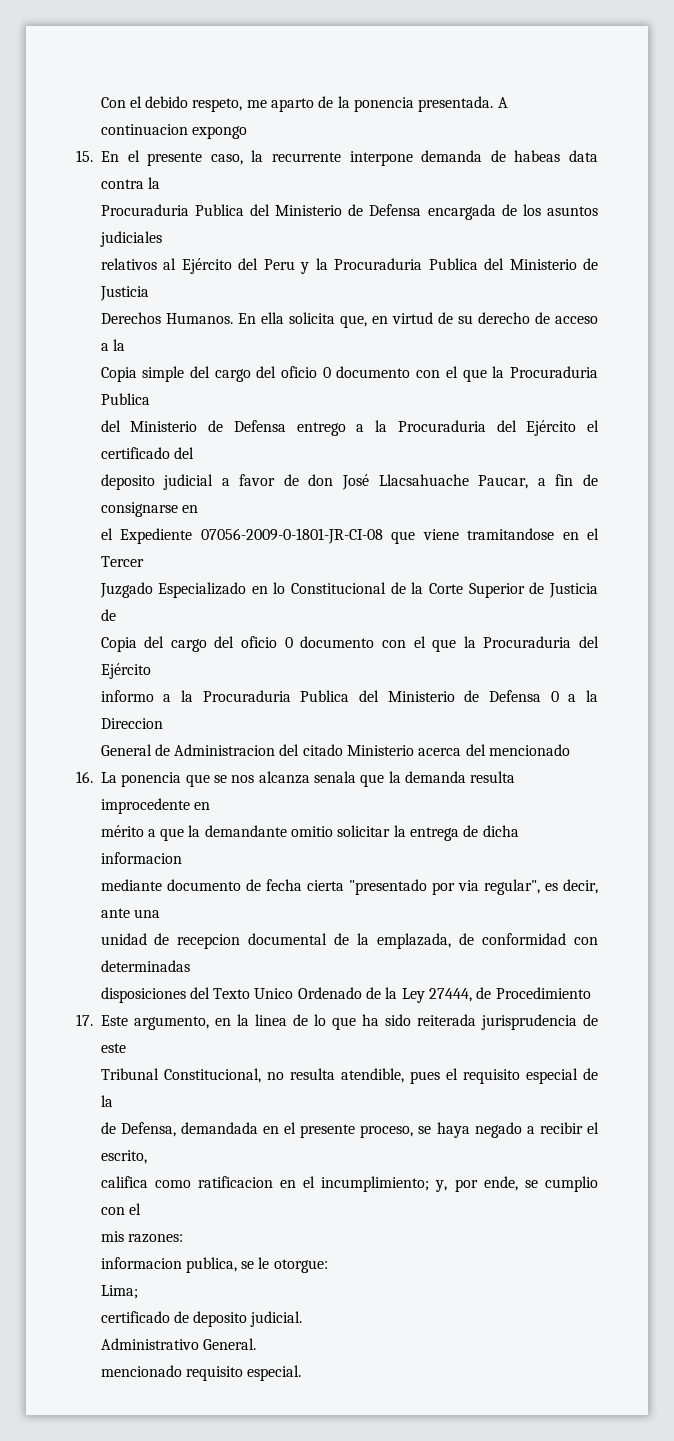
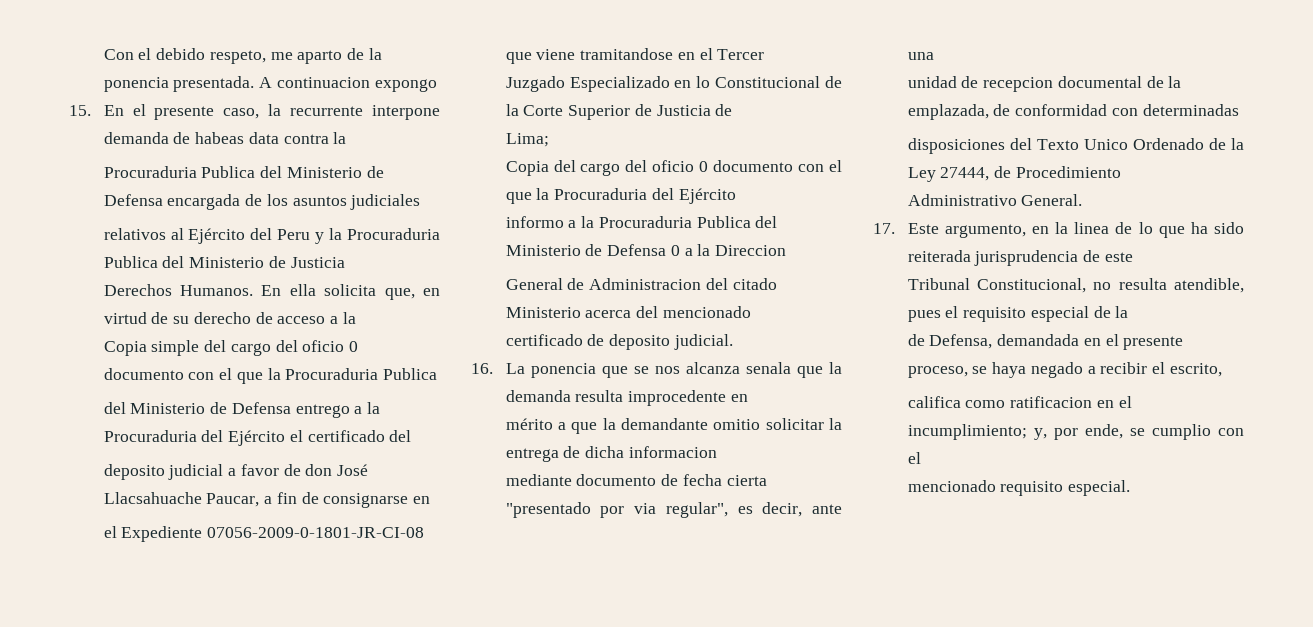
(116, 615) none -> [505,133,549,147] // Lima;
(571, 750) none -> [505,334,733,350] // certificado de deposito judicial.
(591, 993) none -> [907,194,1083,206] // Administrativo General.
[100,1231,183,1243] [100,1257,328,1273] [100,1285,138,1299] [100,1311,303,1327] [100,1338,256,1350] // mis razones: // informacion publica, se le otorgue: // Lima; // certificado de deposito judicial. // Administrativo General. -> (921, 458) none

